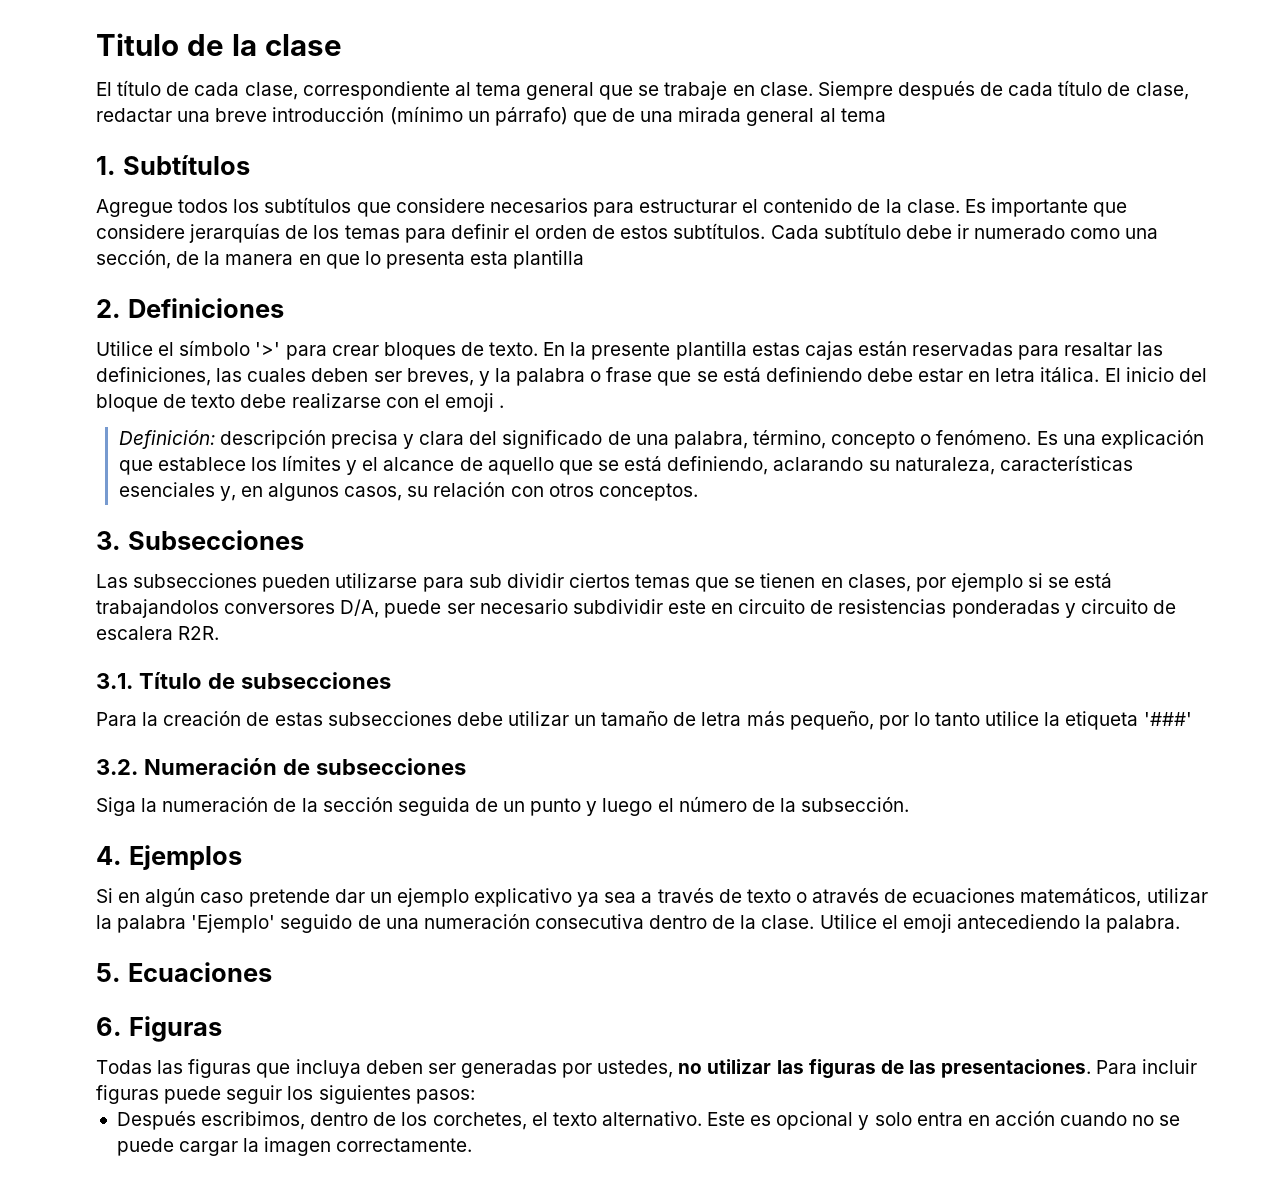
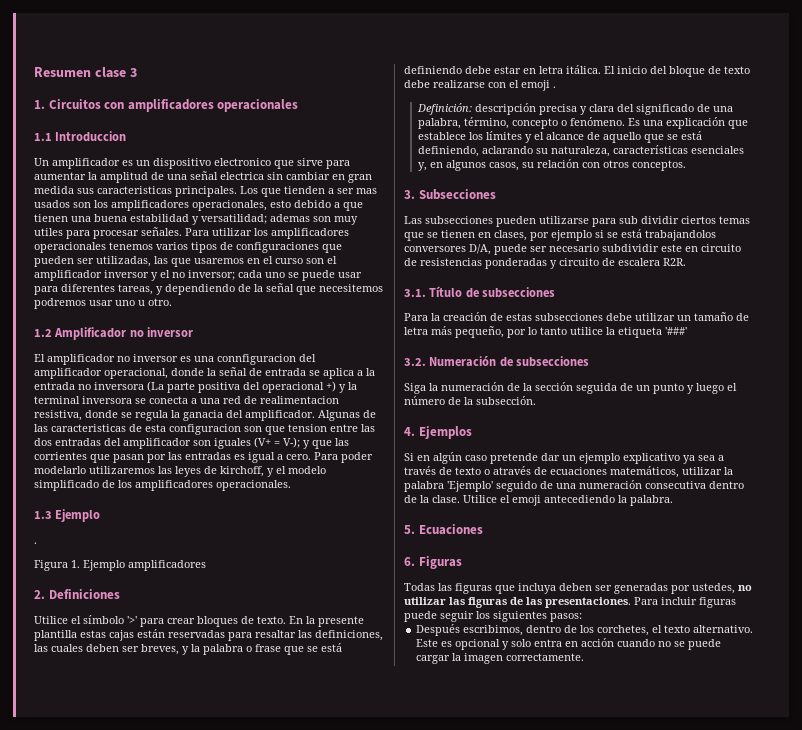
[96,33,342,56] [96,80,1189,100] [96,106,886,126] [96,155,250,175] [96,197,1128,217] [96,223,1159,243] [96,250,585,269] Titulo de la clase // El título de cada clase, correspondiente al tema general que se trabaje en clase. Siempre después de cada título de clase, redactar una breve introducción (mínimo un párrafo) que de una mirada general al tema // 1. Subtítulos // Agregue todos los subtítulos que considere necesarios para estructurar el contenido de la clase. Es importante que considere jerarquías de los temas para definir el orden de estos subtítulos. Cada subtítulo debe ir numerado como una sección, de la manera en que lo presenta esta plantilla -> [34,67,137,78] [34,99,299,112] [34,131,127,142] [34,158,350,169] [34,171,372,183] [34,186,377,197] [34,200,363,211] [34,214,358,225] [34,227,349,239] [34,242,342,253] [34,256,337,267] [34,270,362,281] [34,283,383,295] [34,298,172,309] [34,327,194,340] [34,354,316,365] [34,367,375,379] [34,381,357,393] [34,396,339,404] [34,410,376,421] [34,424,375,435] [34,437,349,449] [34,452,373,463] [34,466,326,477] [34,480,291,491] [34,509,101,522] [34,542,37,544] [34,560,206,571] Resumen clase 3 // 1. Circuitos con amplificadores operacionales // 1.1 Introduccion // Un amplificador es un dispositivo electronico que sirve para aumentar la amplitud de una señal electrica sin cambiar en gran medida sus caracteristicas principales. Los que tienden a ser mas usados son los amplificadores operacionales, esto debido a que tienen una buena estabilidad y versatilidad; ademas son muy utiles para procesar señales. Para utilizar los amplificadores operacionales tenemos varios tipos de configuraciones que pueden ser utilizadas, las que usaremos en el curso son el amplificador inversor y el no inversor; cada uno se puede usar para diferentes tareas, y dependiendo de la señal que necesitemos podremos usar uno u otro. // 1.2 Amplificador no inversor // El amplificador no inversor es una connfiguracion del amplificador operacional, donde la señal de entrada se aplica a la entrada no inversora (La parte positiva del operacional +) y la terminal inversora se conecta a una red de realimentacion resistiva, donde se regula la ganacia del amplificador. Algunas de las caracteristicas de esta configuracion son que tension entre las dos entradas del amplificador son iguales (V+ = V-); y que las corrientes que pasan por las entradas es igual a cero. Para poder modelarlo utilizaremos las leyes de kirchoff, y el modelo simplificado de los amplificadores operacionales. // 1.3 Ejemplo // . // Figura 1. Ejemplo amplificadores

